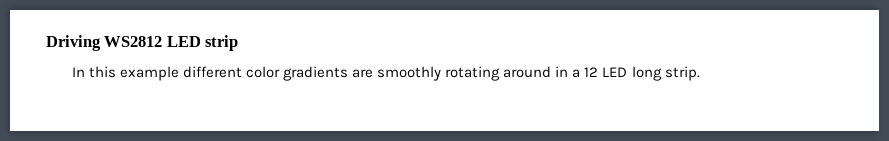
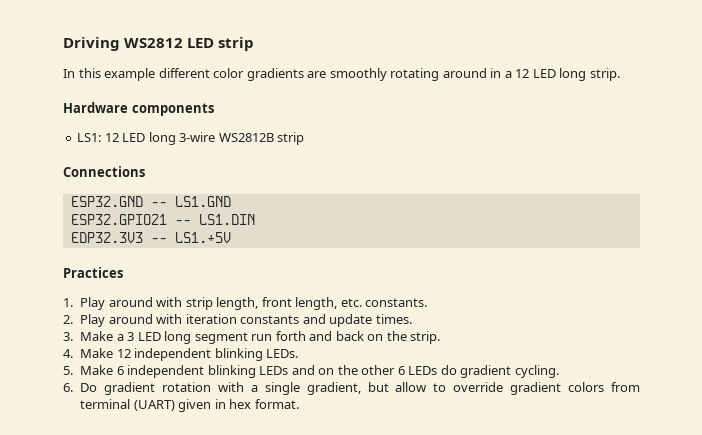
(700, 73) none -> [63,102,214,116] [77,132,305,145] [63,166,145,177] [70,196,231,207] [70,214,255,225] [70,232,231,243] [63,267,123,278] [63,297,428,310] [63,314,412,327] [63,331,441,344] [63,348,299,361] [63,365,559,378] [63,382,641,395] [80,399,299,412] // Hardware components // LS1: 12 LED long 3-wire WS2812B strip // Connections // ESP32.GND -- LS1.GND // ESP32.GPIO21 -- LS1.DIN // EDP32.3V3 -- LS1.+5V // Practices // 1. Play around with strip length, front length, etc. constants. // 2. Play around with iteration constants and update times. // 3. Make a 3 LED long segment run forth and back on the strip. // 4. Make 12 independent blinking LEDs. // 5. Make 6 independent blinking LEDs and on the other 6 LEDs do gradient cycling. // 6. Do gradient rotation with a single gradient, but allow to override gradient colors from terminal (UART) given in hex format.

